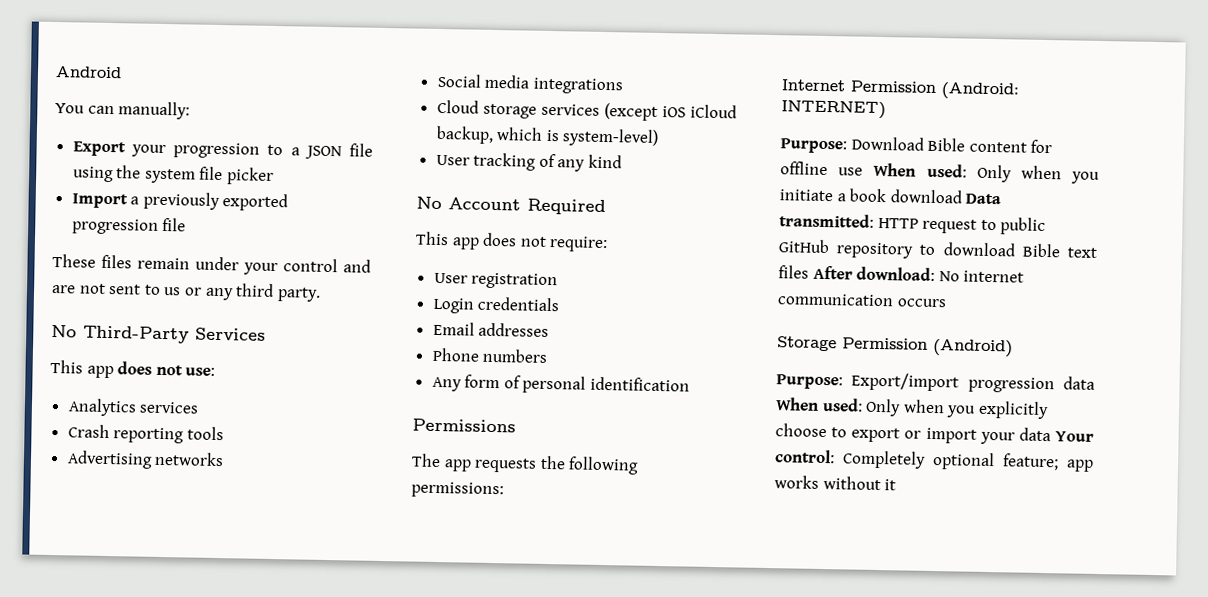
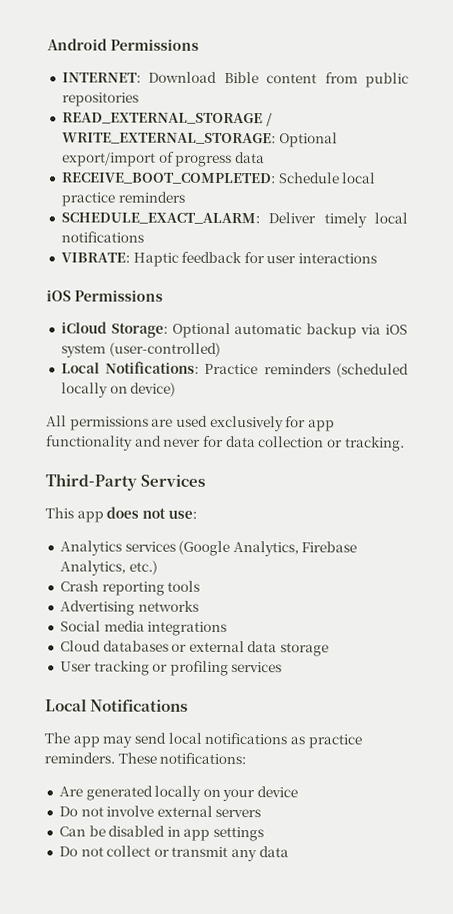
[55,101,191,120] [72,141,373,160] [72,165,275,185] [71,191,289,212] [71,217,187,235] [52,253,371,276] [52,283,321,302] [51,324,77,338] // You can manually: // Export your progression to a JSON file using the system file picker // Import a previously exported progression file // These files remain under your control and are not sent to us or any third party. // No -> [110,38,199,51] [61,71,409,88] [61,92,139,107] [61,112,273,127] [61,132,338,148] [61,151,265,168] [61,172,377,185] [60,191,185,207] [60,212,408,228] [60,231,144,243] [60,251,378,267] [46,289,163,302] [60,321,408,339] [60,342,221,358] [60,361,409,378] [60,382,177,398] [46,415,335,432] [46,435,405,452] Permissions // INTERNET: Download Bible content from public repositories // READ_EXTERNAL_STORAGE / WRITE_EXTERNAL_STORAGE: Optional export/import of progress data // RECEIVE_BOOT_COMPLETED: Schedule local practice reminders // SCHEDULE_EXACT_ALARM: Deliver timely local notifications // VIBRATE: Haptic feedback for user interactions // iOS Permissions // iCloud Storage: Optional automatic backup via iOS system (user-controlled) // Local Notifications: Practice reminders (scheduled locally on device) // All permissions are used exclusively for app functionality and never for data collection or tracking. //
(200, 407) none -> [178,540,358,557] [59,560,158,576] (Google Analytics, Firebase Analytics, etc.)
[482,102,737,121] [435,125,660,147] [435,152,623,172] [416,196,606,216] [415,231,609,253] [433,272,559,290] [432,296,560,314] [432,321,550,338] [431,347,549,363] [431,374,691,394] [412,418,516,433] [411,453,640,475] [411,481,504,499] [781,79,1019,100] [781,100,886,120] [780,136,1053,154] [780,161,1100,184] [779,188,1002,205] [779,213,1047,236] [778,239,1097,259] [778,265,1025,283] [777,293,947,308] [777,336,1013,358] [776,372,1095,394] [776,397,1049,420] [775,423,1094,445] [775,449,1094,472] [774,475,897,491] storage services (except iOS iCloud backup, which is system-level) // User tracking of any kind // No Account Required // This app does not require: // User registration // Login credentials // Email addresses // Phone numbers // Any form of personal identification // Permissions // The app requests the following permissions: // Internet Permission (Android: INTERNET) // Purpose: Download Bible content for offline use When used: Only when you initiate a book download Data transmitted: HTTP request to public GitHub repository to download Bible text files After download: No internet communication occurs // Storage Permission (Android) // Purpose: Export/import progression data When used: Only when you explicitly choose to export or import your data Your control: Completely optional feature; app works without it -> [102,640,330,657] [59,660,283,677] [45,698,189,712] [44,732,362,749] [44,752,247,765] [58,785,299,802] [58,805,262,818] [58,825,265,842] [58,845,289,862] databases or external data storage // User tracking or profiling services // Local Notifications // The app may send local notifications as practice reminders. These notifications: // Are generated locally on your device // Do not involve external servers // Can be disabled in app settings // Do not collect or transmit any data

